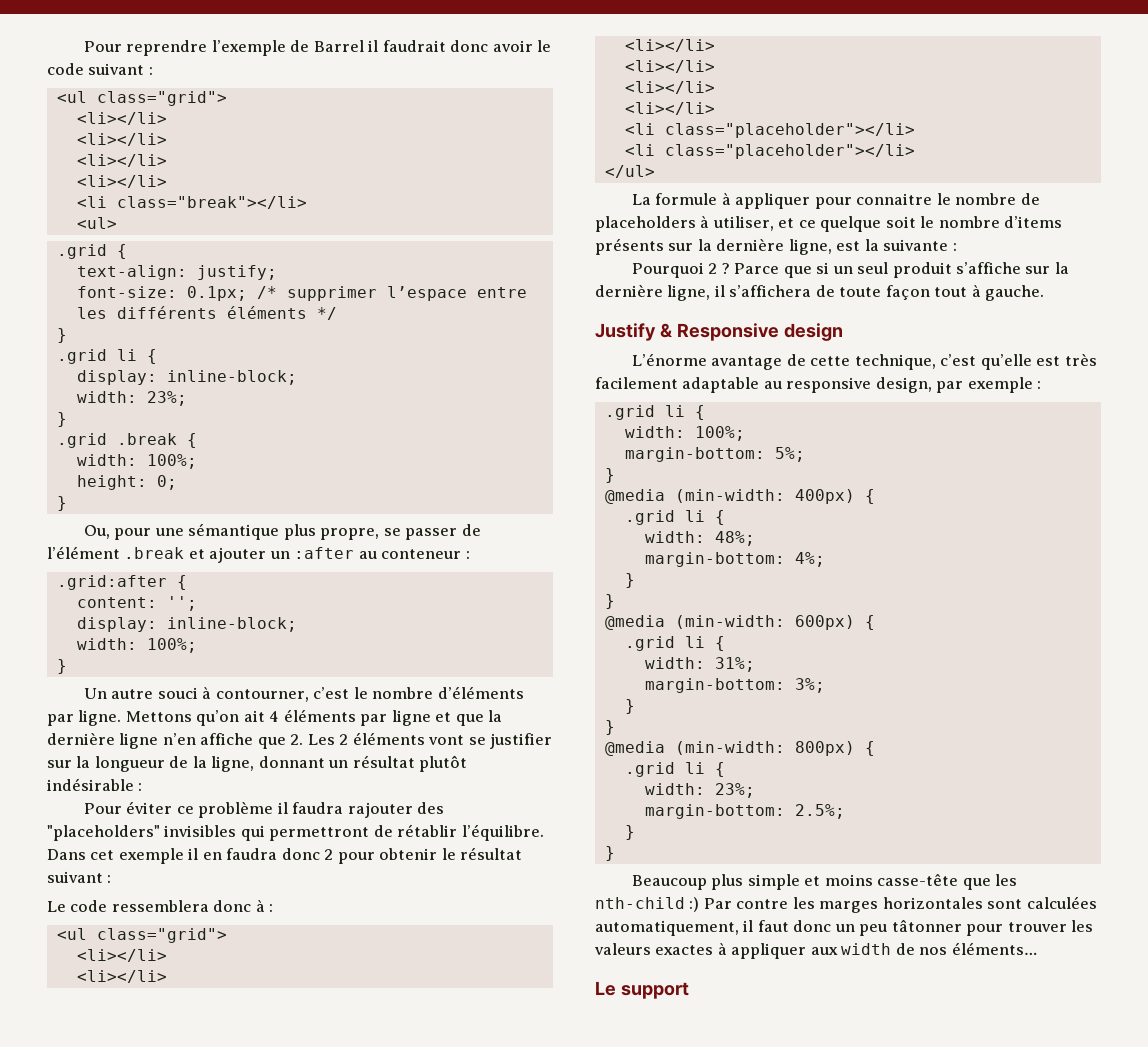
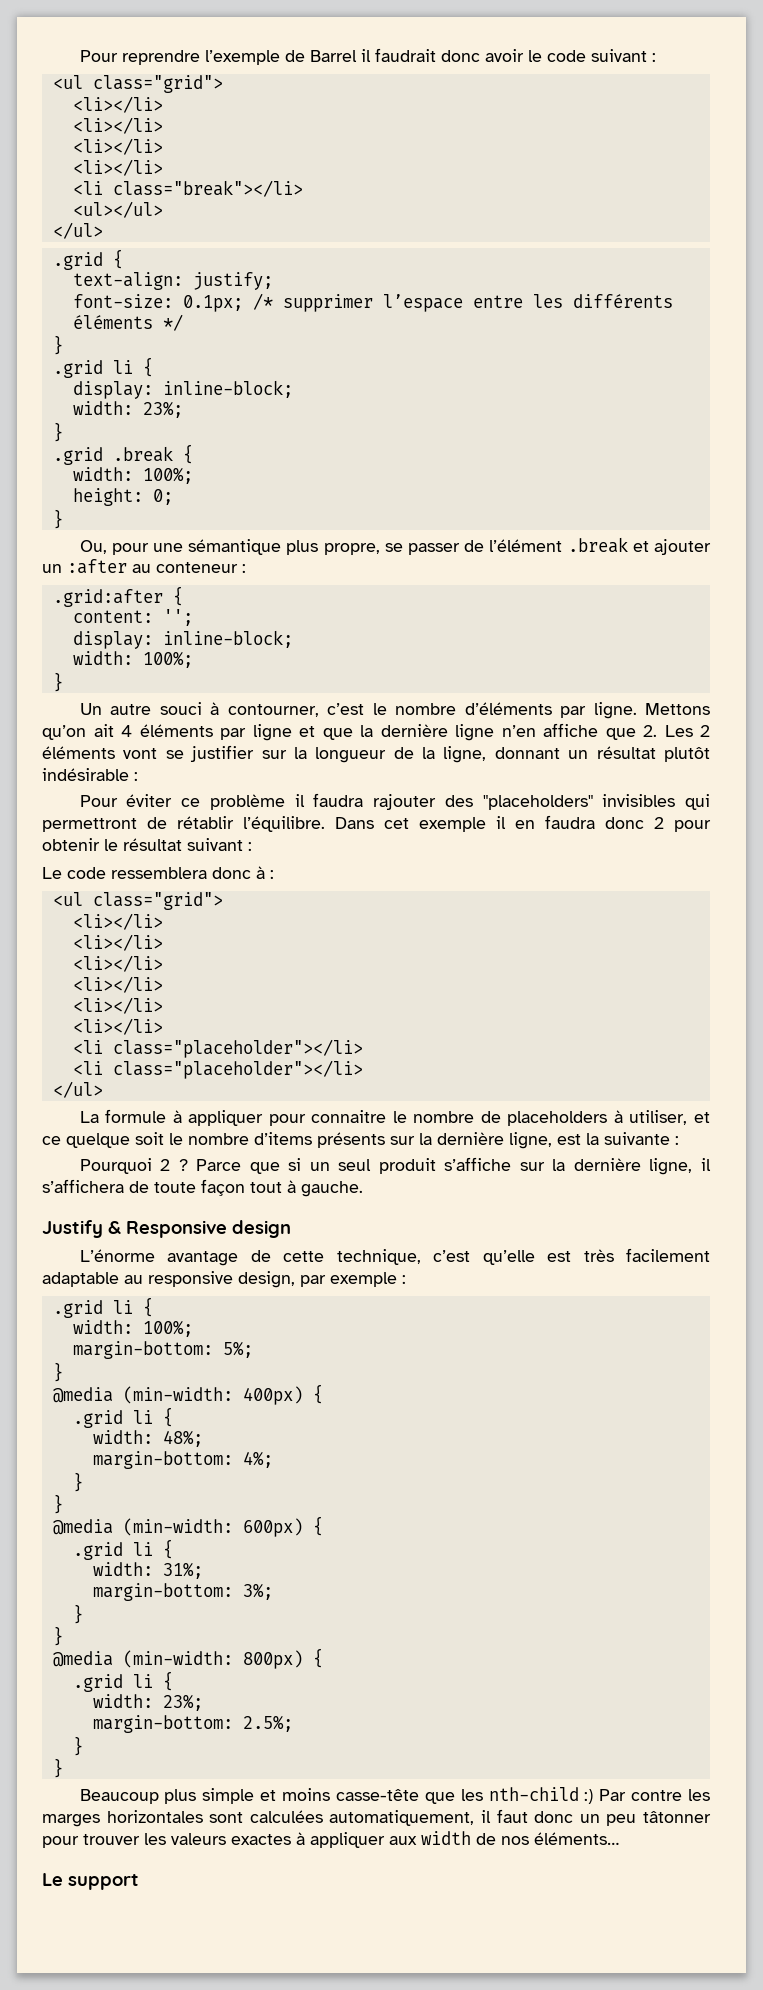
[76,217,117,229] <ul> -> [72,201,163,218] [52,222,103,239] <ul></ul> // </ul>

